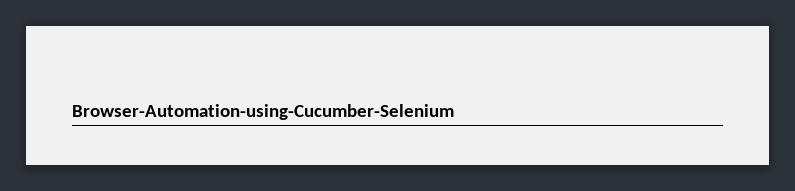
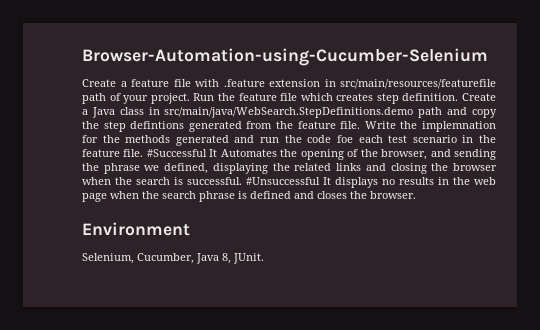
(454, 112) none -> [82,79,496,89] [82,93,496,104] [82,107,497,118] [82,121,497,132] [82,135,497,146] [82,149,496,160] [82,163,498,174] [82,177,496,188] [82,191,416,202] [82,222,190,236] [82,253,264,264] // Create a feature file with .feature extension in src/main/resources/featurefile path of your project. Run the feature file which creates step definition. Create a Java class in src/main/java/WebSearch.StepDefinitions.demo path and copy the step defintions generated from the feature file. Write the implemnation for the methods generated and run the code foe each test scenario in the feature file. #Successful It Automates the opening of the browser, and sending the phrase we defined, displaying the related links and closing the browser when the search is successful. #Unsuccessful It displays no results in the web page when the search phrase is defined and closes the browser. // Environment // Selenium, Cucumber, Java 8, JUnit.

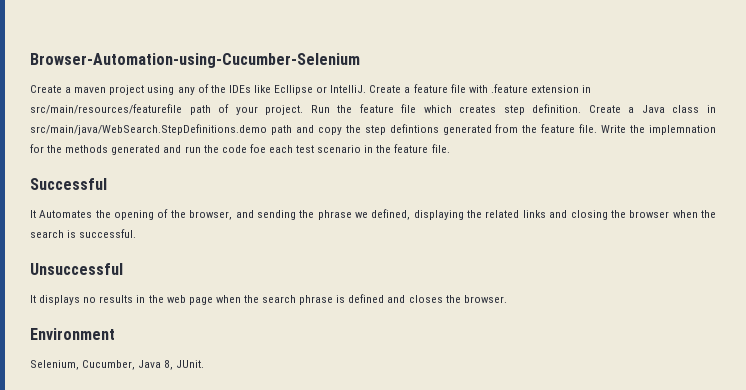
(127, 84) none -> [74,84,411,95] maven project using any of the IDEs like Ecllipse or IntelliJ. Create a
[146,149,207,157] #Successful -> [30,178,107,190] // Successful //
[246,177,320,185] #Unsuccessful -> [30,263,123,275] // Unsuccessful //

